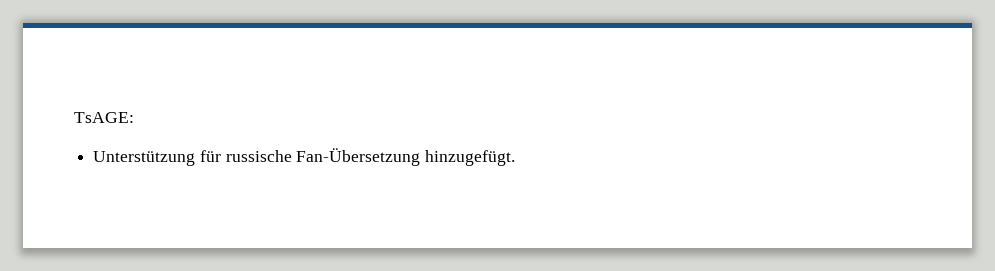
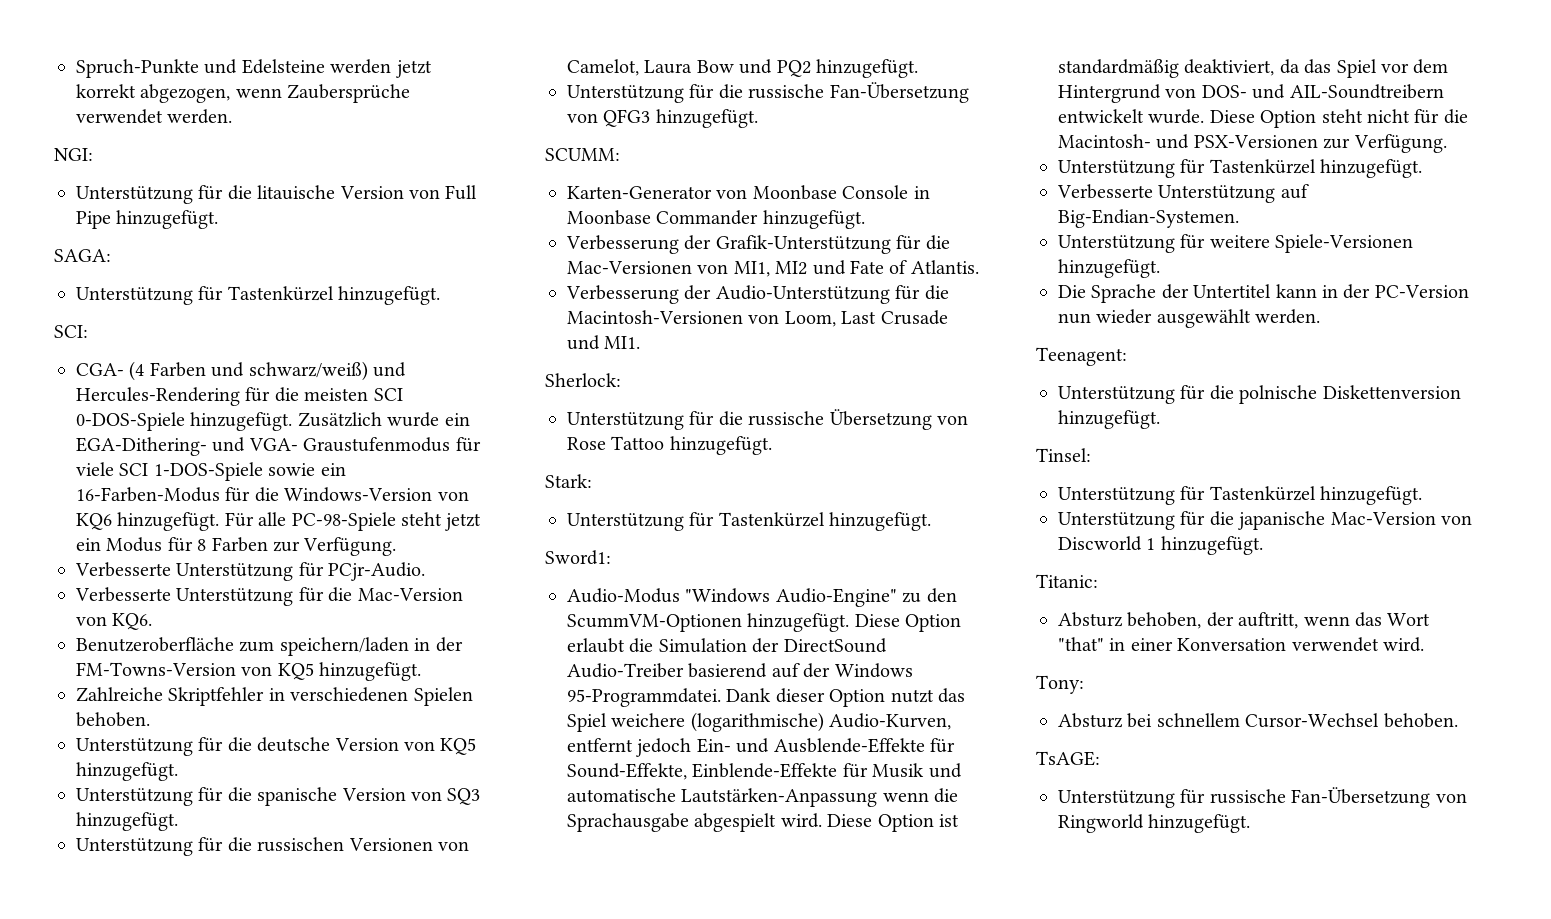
(74, 117) none -> [76,59,432,78] [76,84,411,103] [76,109,233,124] [54,148,93,161] [76,185,478,204] [76,210,219,229] [54,249,111,262] [76,286,441,305] [54,325,88,338] [76,361,406,381] [76,387,403,406] [76,412,470,431] [76,437,481,456] [76,462,346,481] [76,487,469,502] [76,512,482,531] [76,537,397,556] [75,562,426,581] [75,587,463,606] [76,613,153,630] [76,637,463,656] [76,662,422,681] [76,687,473,706] [76,712,150,727] [76,737,477,756] [76,762,178,781] [76,787,481,806] [76,812,178,831] [76,837,469,856] [567,59,918,78] [567,82,969,103] [567,109,758,128] [545,148,620,161] [567,185,930,200] [567,210,865,229] [566,235,950,254] [567,260,979,277] [566,285,949,304] [567,310,948,327] [567,335,641,350] [545,373,621,387] [567,409,968,430] [567,436,772,455] [545,474,592,488] [567,512,932,531] [545,550,611,565] [567,588,957,607] [567,613,962,632] [567,638,887,653] [567,663,913,678] [567,688,965,707] [567,712,952,732] [567,738,955,757] [567,763,962,780] [567,788,959,807] [567,813,959,832] [1058,59,1449,78] [1058,84,1444,103] [1058,109,1468,128] [1058,134,1447,153] [1058,159,1423,178] [1057,184,1309,203] [1058,209,1239,228] [1058,234,1414,253] [1058,259,1160,278] [1058,284,1469,303] [1058,309,1321,328] [1036,347,1127,366] [1058,385,1461,404] [1058,410,1160,429] [1036,448,1091,462] [1058,486,1423,505] [1058,511,1472,530] [1058,536,1263,555] [1036,574,1098,588] [1058,612,1431,629] [1058,637,1424,652] [1036,675,1084,694] [1058,713,1458,728] Spruch-Punkte und Edelsteine werden jetzt korrekt abgezogen, wenn Zaubersprüche verwendet werden. // NGI: // Unterstützung für die litauische Version von Full Pipe hinzugefügt. // SAGA: // Unterstützung für Tastenkürzel hinzugefügt. // SCI: // CGA- (4 Farben und schwarz/weiß) und Hercules-Rendering für die meisten SCI 0-DOS-Spiele hinzugefügt. Zusätzlich wurde ein EGA-Dithering- und VGA- Graustufenmodus für viele SCI 1-DOS-Spiele sowie ein 16-Farben-Modus für die Windows-Version von KQ6 hinzugefügt. Für alle PC-98-Spiele steht jetzt ein Modus für 8 Farben zur Verfügung. // Verbesserte Unterstützung für PCjr-Audio. // Verbesserte Unterstützung für die Mac-Version von KQ6. // Benutzeroberfläche zum speichern/laden in der FM-Towns-Version von KQ5 hinzugefügt. // Zahlreiche Skriptfehler in verschiedenen Spielen behoben. // Unterstützung für die deutsche Version von KQ5 hinzugefügt. // Unterstützung für die spanische Version von SQ3 hinzugefügt. // Unterstützung für die russischen Versionen von Camelot, Laura Bow und PQ2 hinzugefügt. // Unterstützung für die russische Fan-Übersetzung von QFG3 hinzugefügt. // SCUMM: // Karten-Generator von Moonbase Console in Moonbase Commander hinzugefügt. // Verbesserung der Grafik-Unterstützung für die Mac-Versionen von MI1, MI2 und Fate of Atlantis. // Verbesserung der Audio-Unterstützung für die Macintosh-Versionen von Loom, Last Crusade und MI1. // Sherlock: // Unterstützung für die russische Übersetzung von Rose Tattoo hinzugefügt. // Stark: // Unterstützung für Tastenkürzel hinzugefügt. // Sword1: // Audio-Modus "Windows Audio-Engine" zu den ScummVM-Optionen hinzugefügt. Diese Option erlaubt die Simulation der DirectSound Audio-Treiber basierend auf der Windows 95-Programmdatei. Dank dieser Option nutzt das Spiel weichere (logarithmische) Audio-Kurven, entfernt jedoch Ein- und Ausblende-Effekte für Sound-Effekte, Einblende-Effekte für Musik und automatische Lautstärken-Anpassung wenn die Sprachausgabe abgespielt wird. Diese Option ist standardmäßig deaktiviert, da das Spiel vor dem Hintergrund von DOS- und AIL-Soundtreibern entwickelt wurde. Diese Option steht nicht für die Macintosh- und PSX-Versionen zur Verfügung. // Unterstützung für Tastenkürzel hinzugefügt. // Verbesserte Unterstützung auf Big-Endian-Systemen. // Unterstützung für weitere Spiele-Versionen hinzugefügt. // Die Sprache der Untertitel kann in der PC-Version nun wieder ausgewählt werden. // Teenagent: // Unterstützung für die polnische Diskettenversion hinzugefügt. // Tinsel: // Unterstützung für Tastenkürzel hinzugefügt. // Unterstützung für die japanische Mac-Version von Discworld 1 hinzugefügt. // Titanic: // Absturz behoben, der auftritt, wenn das Wort "that" in einer Konversation verwendet wird. // Tony: // Absturz bei schnellem Cursor-Wechsel behoben. //
(421, 157) none -> [1435,793,1467,803] [1058,814,1144,833] von Ringworld

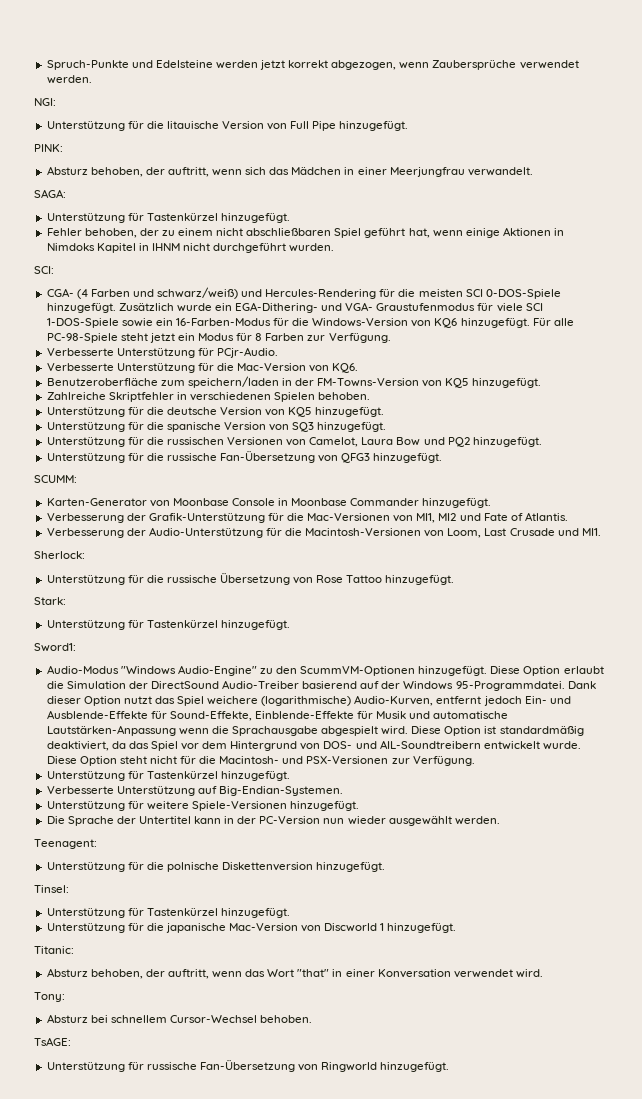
(219, 219) none -> [34,144,63,152] [46,166,533,177] // PINK: // Absturz behoben, der auftritt, wenn sich das Mädchen in einer Meerjungfrau verwandelt.
(441, 295) none -> [46,227,565,238] [46,243,335,253] // Fehler behoben, der zu einem nicht abschließbaren Spiel geführt hat, wenn einige Aktionen in Nimdoks Kapitel in IHNM nicht durchgeführt wurden.

